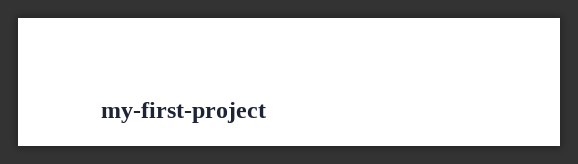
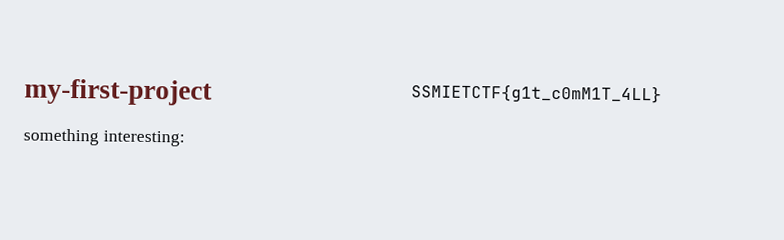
(266, 112) none -> [23,128,185,147] [411,83,662,104] // something interesting: SSMIETCTF{g1t_c0mM1T_4LL}

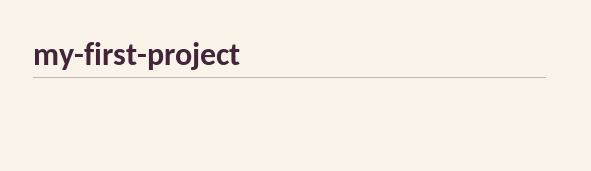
[23,128,185,147] [411,83,662,104] // something interesting: SSMIETCTF{g1t_c0mM1T_4LL} -> (240, 56) none

